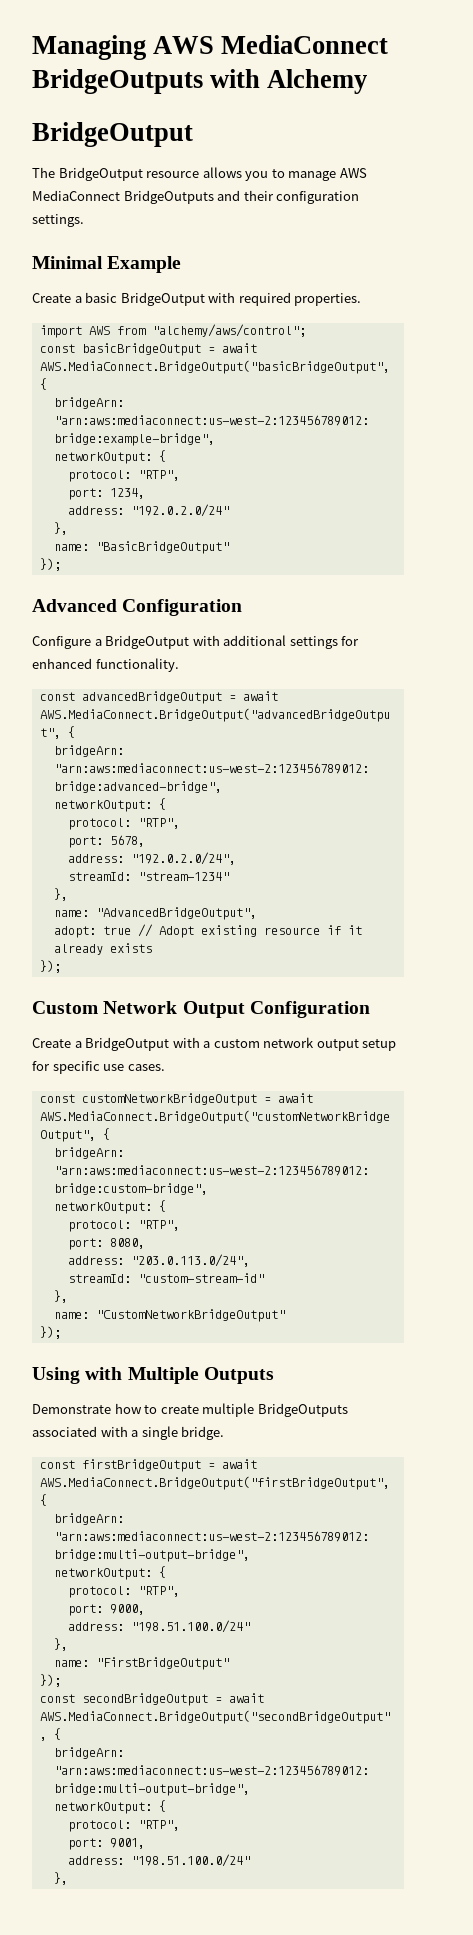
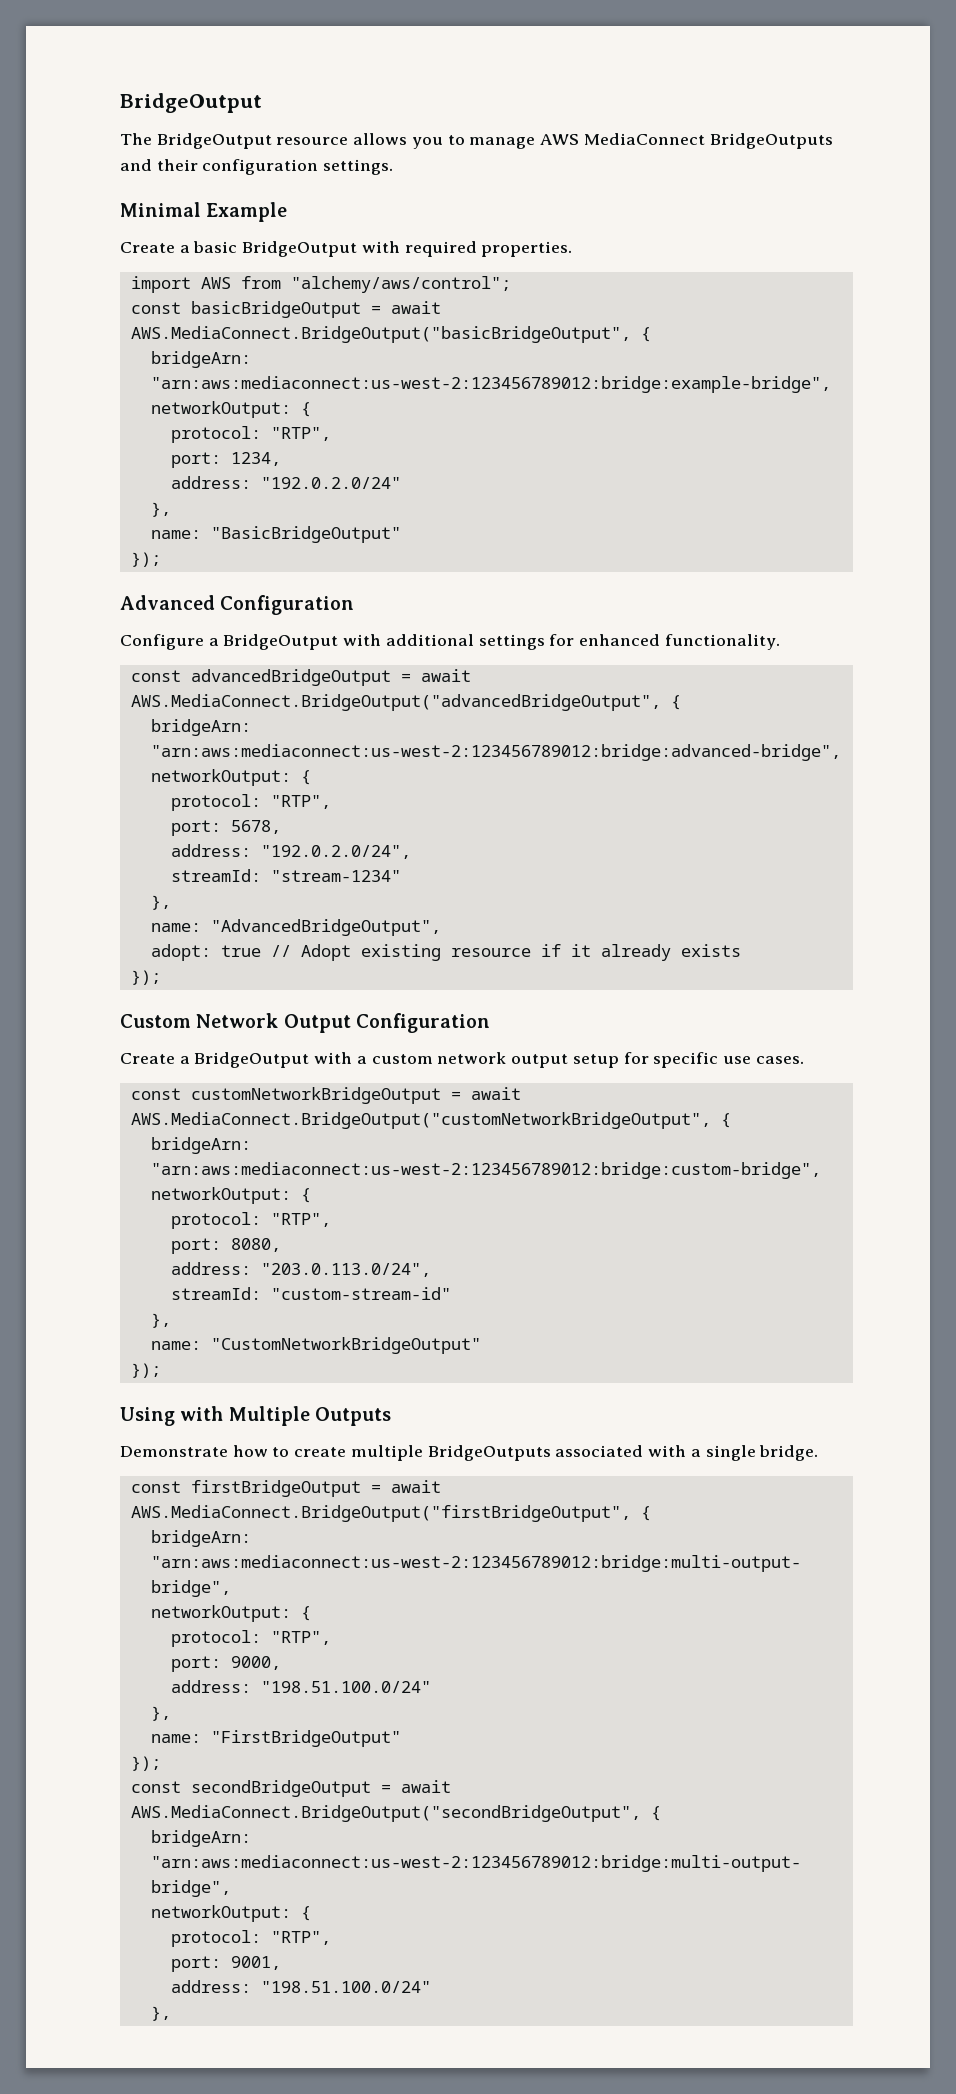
[32,35,389,60] [32,69,368,94] Managing AWS MediaConnect BridgeOutputs with Alchemy // -> (120, 103) none

